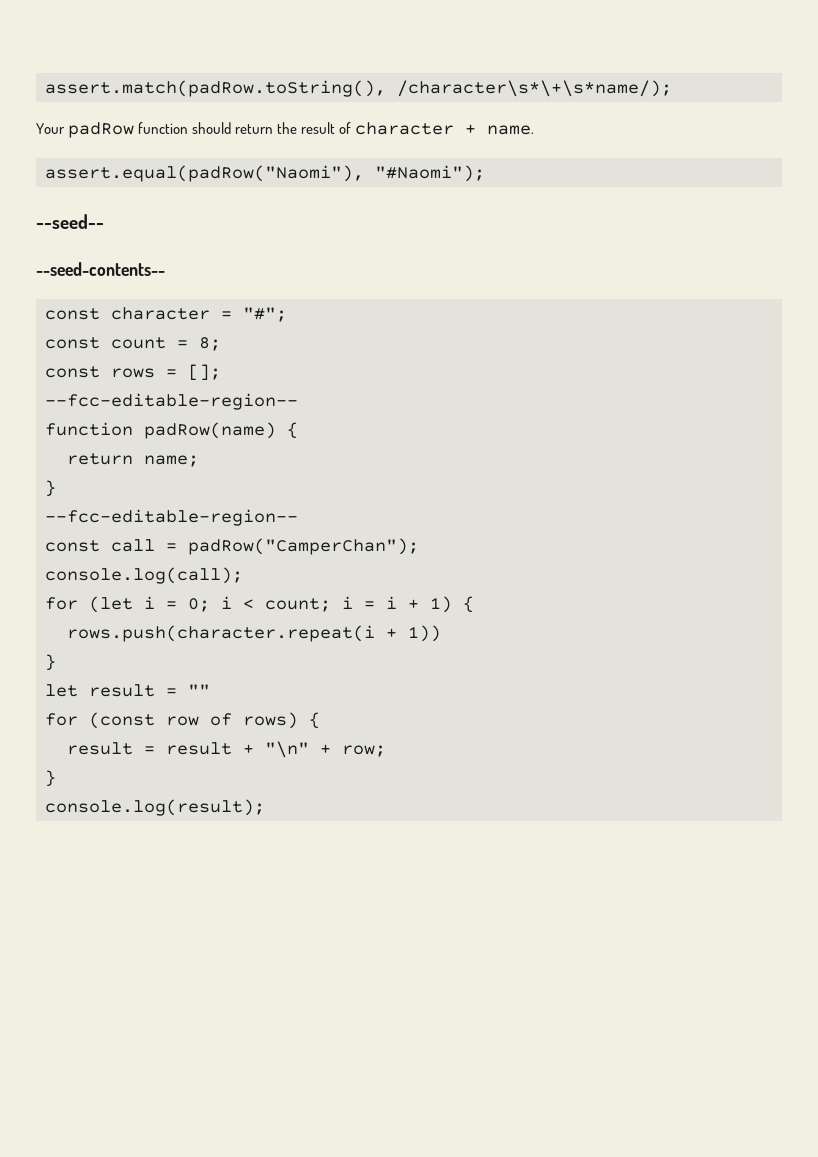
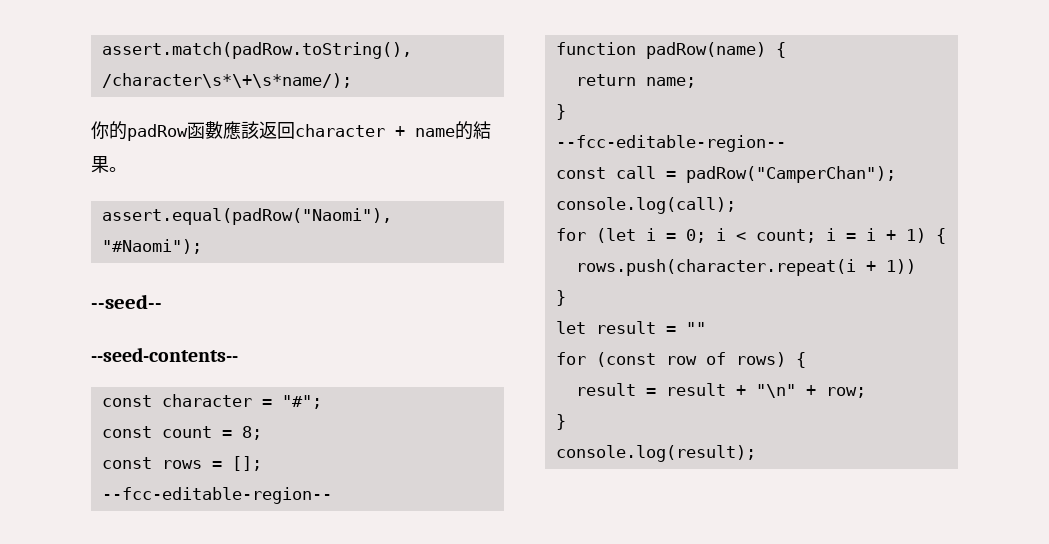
[36,122,535,138] Your padRow function should return the result of character + name. -> [91,121,491,141] [91,156,127,173] 你的padRow函數應該返回character + name的結果。

